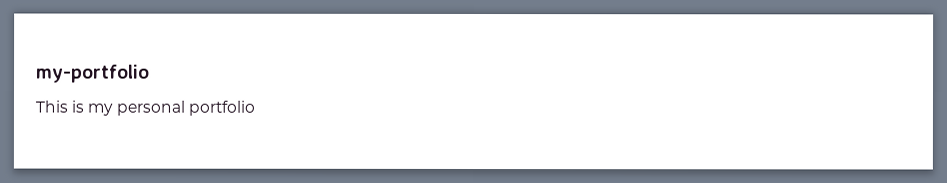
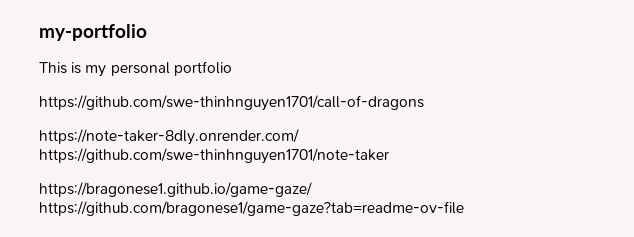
(255, 108) none -> [39,95,424,111] [39,129,299,145] [39,148,389,164] [39,182,312,197] [39,201,464,216] // https://github.com/swe-thinhnguyen1701/call-of-dragons // https://note-taker-8dly.onrender.com/ https://github.com/swe-thinhnguyen1701/note-taker // https://bragonese1.github.io/game-gaze/ https://github.com/bragonese1/game-gaze?tab=readme-ov-file

